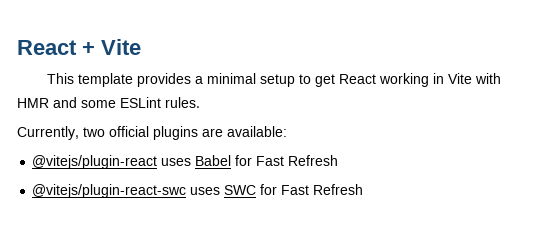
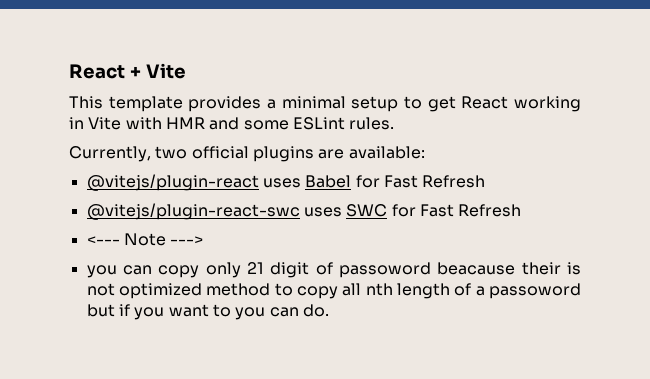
(364, 189) none -> [86,233,204,246] [86,262,581,278] [86,283,581,299] [86,304,329,320] // <--- Note ---> // you can copy only 21 digit of passoword beacause their is not optimized method to copy all nth length of a passoword but if you want to you can do.

